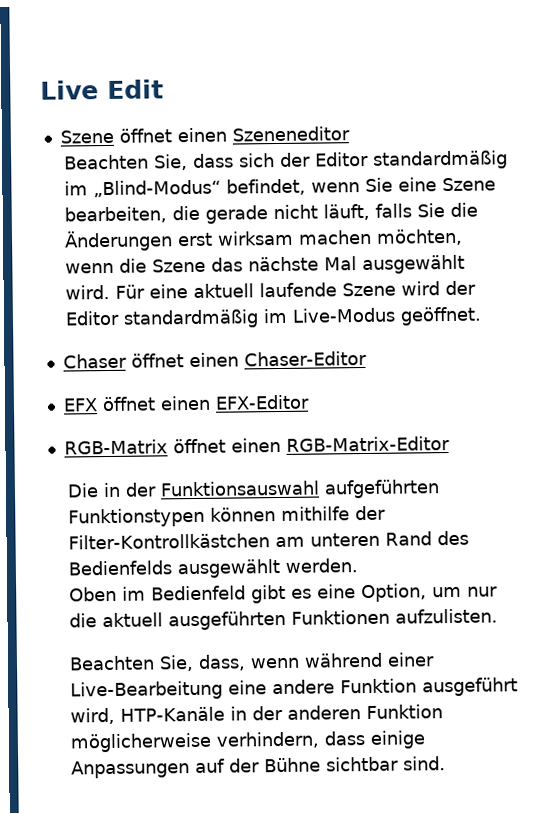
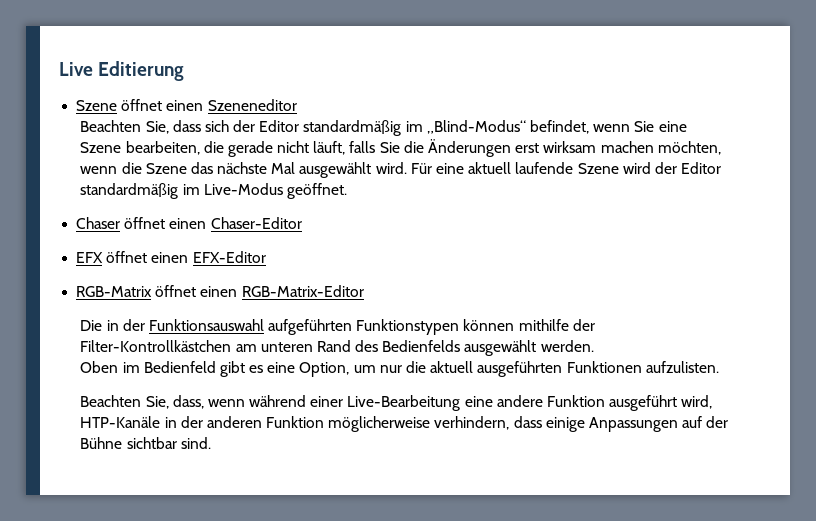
[107,79,164,99] Edit -> [98,61,185,81] Editierung

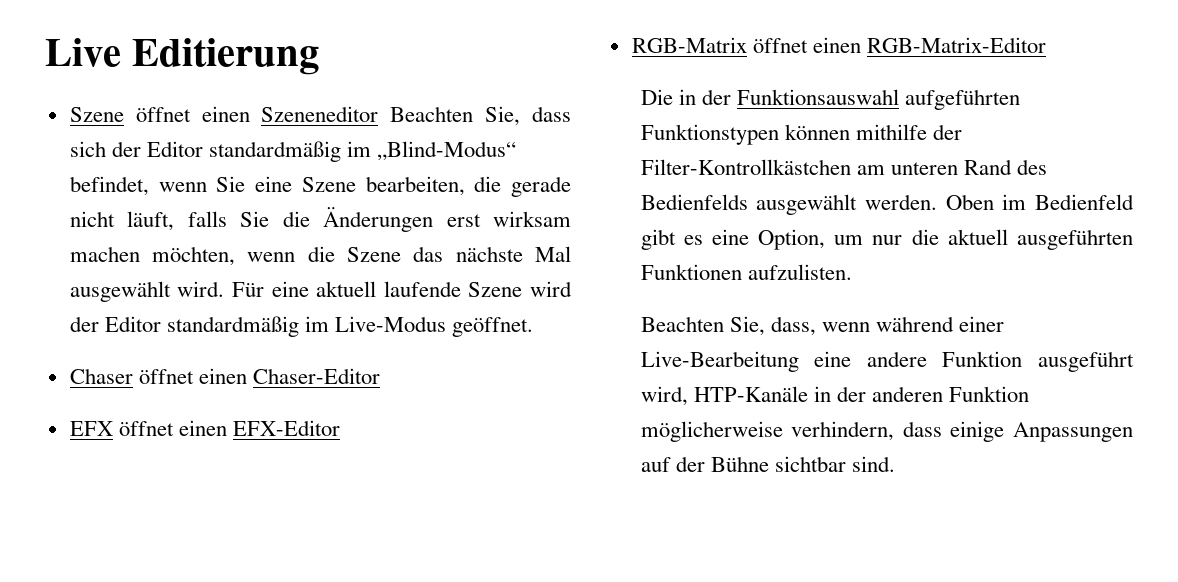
(297, 105) // -> (379, 114) none
(594, 346) // -> (937, 202) none

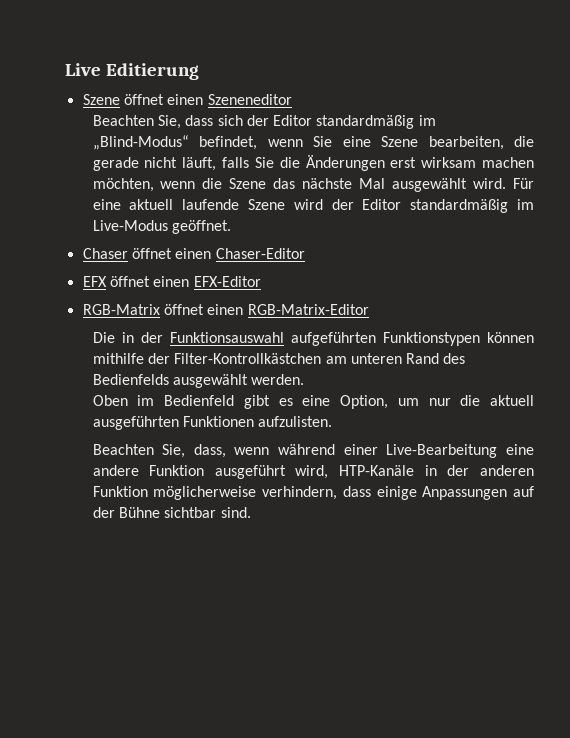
(379, 114) none -> (292, 99) //
(937, 202) none -> (305, 379) //

